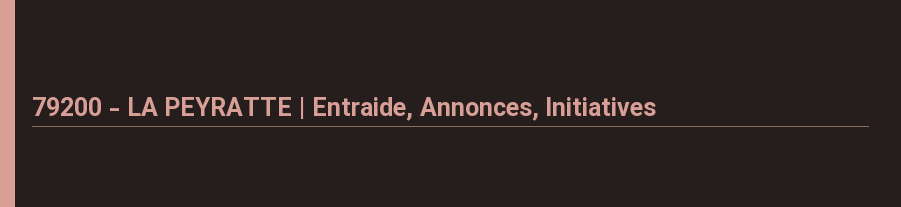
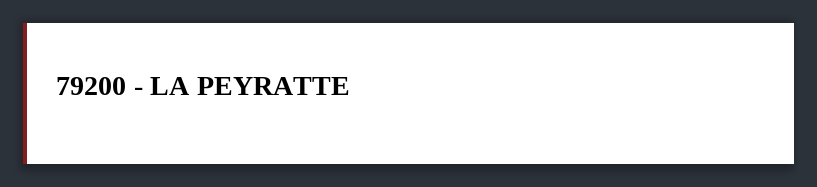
[299,97,657,121] | Entraide, Annonces, Initiatives -> (350, 86) none

